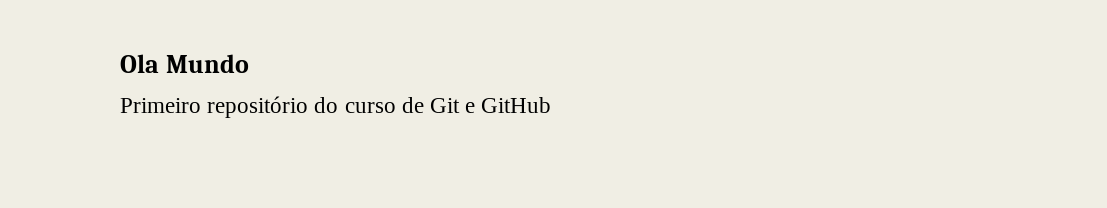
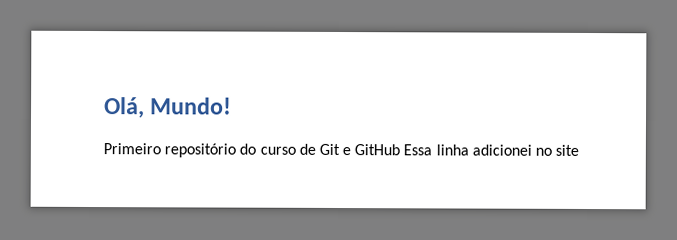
[120,54,249,73] Ola Mundo -> [104,97,233,119] Olá, Mundo!
(552, 105) none -> [403,144,580,156] Essa linha adicionei no site

